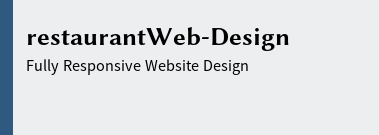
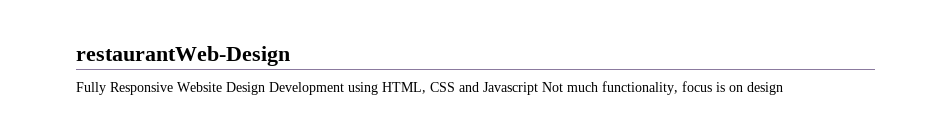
(249, 67) none -> [269,81,783,95] Development using HTML, CSS and Javascript Not much functionality, focus is on design

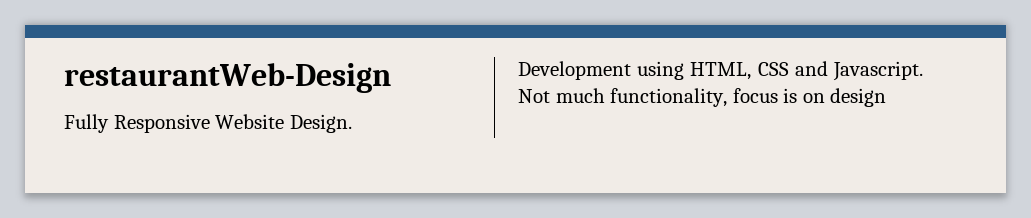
[226,82,265,95] Design -> [289,114,352,133] Design.
[483,82,538,95] Javascript -> [833,61,923,81] Javascript.

